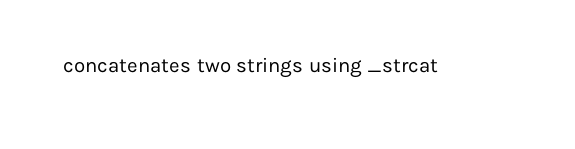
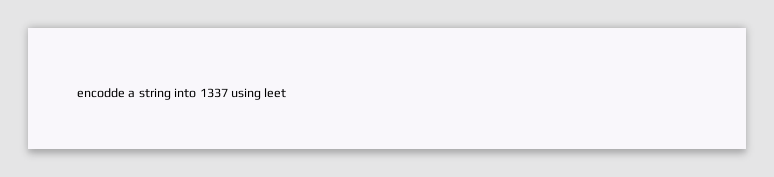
[63,57,439,78] concatenates two strings using _strcat -> [77,88,287,100] encodde a string into 1337 using leet

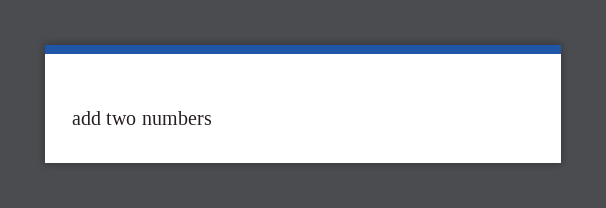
[77,88,287,100] encodde a string into 1337 using leet -> [72,111,212,125] add two numbers

